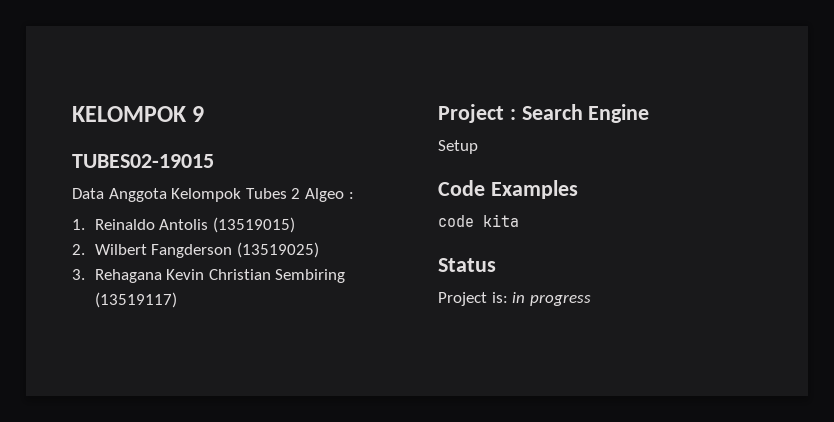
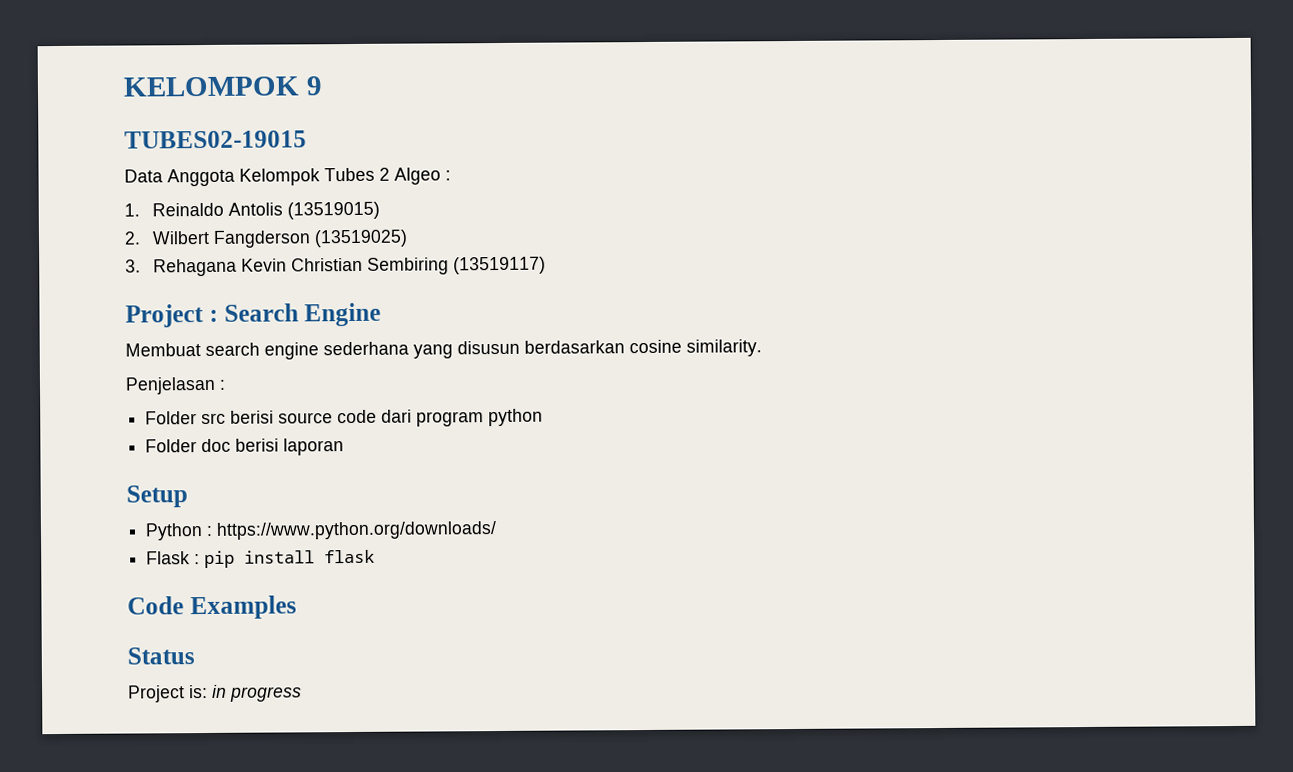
[438,140,478,154] Setup -> [125,339,762,360] [125,376,226,395] [145,408,544,427] [145,438,345,456] [126,485,188,508] [145,521,498,541] [146,549,376,569] Membuat search engine sederhana yang disusun berdasarkan cosine similarity. // Penjelasan : // Folder src berisi source code dari program python // Folder doc berisi laporan // Setup // Python : https://www.python.org/downloads/ // Flask : pip install flask
[438,214,519,227] // code kita -> (297, 607) none

